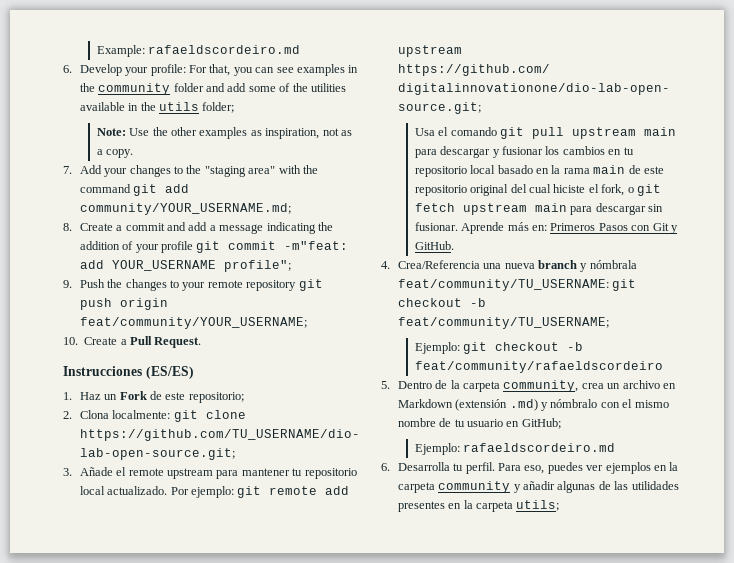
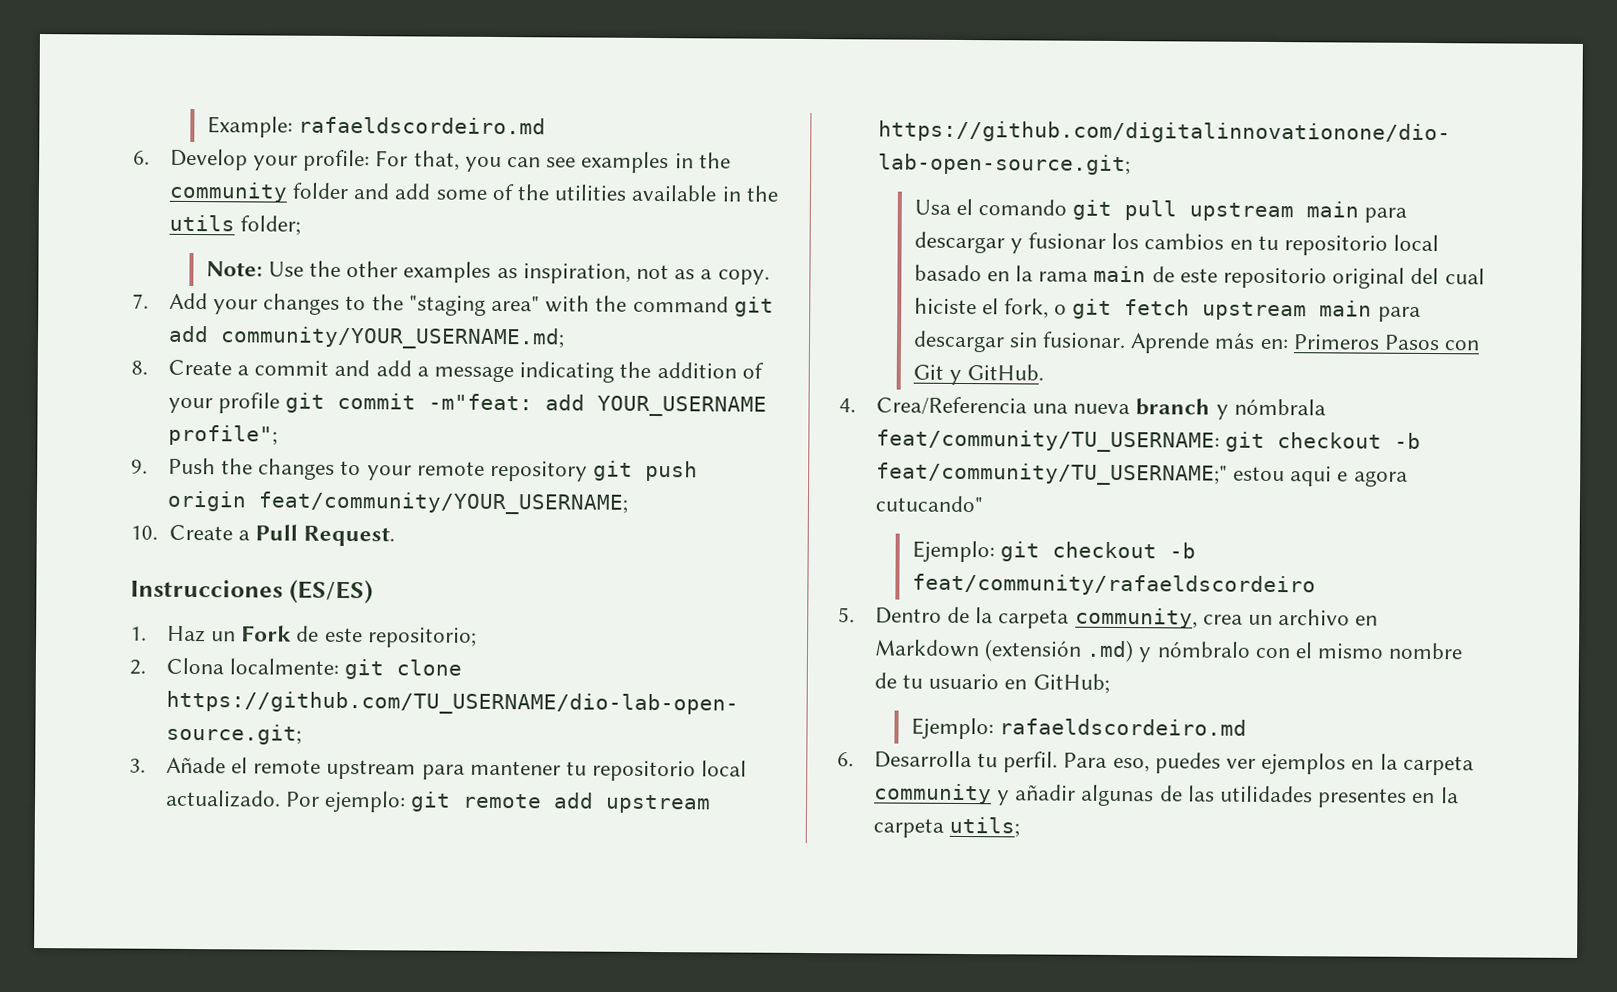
[397,317,609,329] feat/community/TU_USERNAME; -> [875,462,1408,487] [874,495,984,513] feat/community/TU_USERNAME;" estou aqui e agora cutucando"

